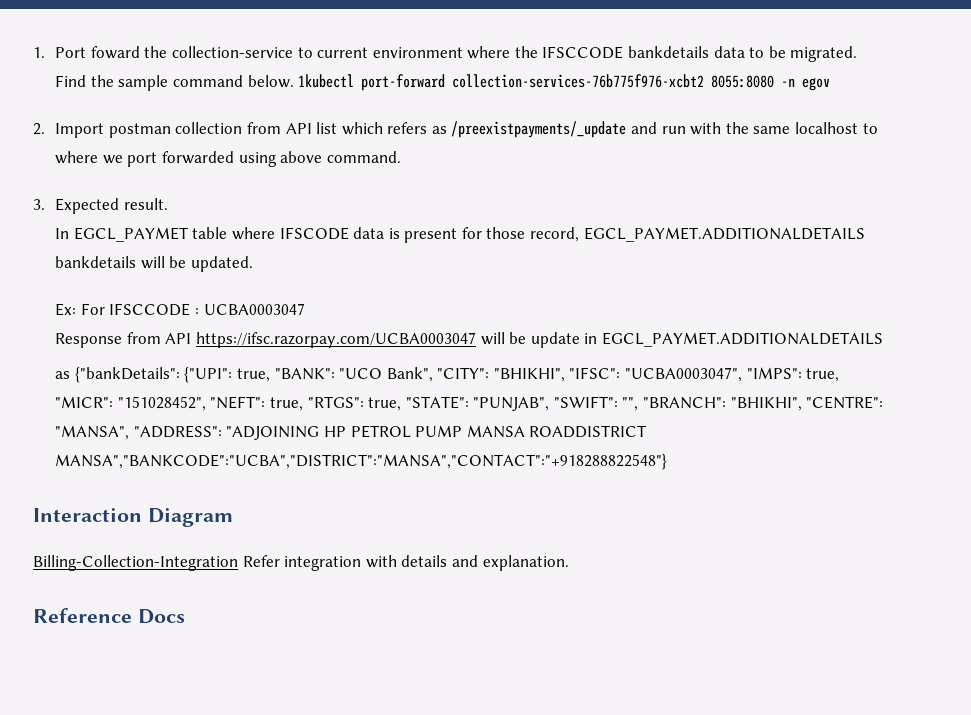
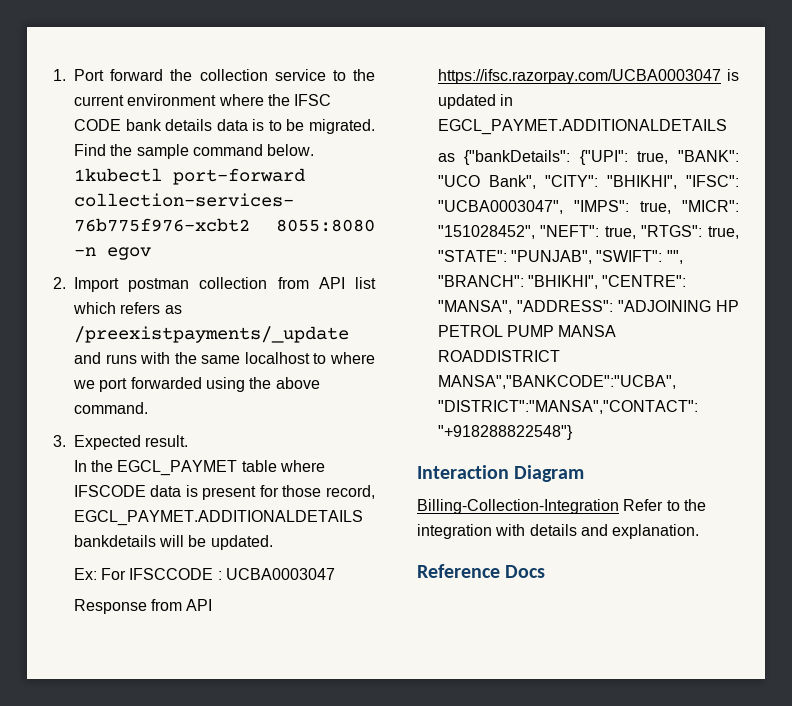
[90,46,745,59] foward the collection-service to current environment where the IFSCCODE bankdetails data -> [110,69,375,81] [74,94,332,106] [74,119,265,131] forward the collection service to the current environment where the IFSC CODE bank details data is
[661,126,686,134] run -> [105,354,137,364] runs
(277, 159) none -> [249,377,272,389] the
(70, 233) none -> [90,460,113,472] the
[480,332,580,348] will be update -> [727,69,739,81] [437,94,496,109] is updated
(280, 561) none -> [666,499,706,511] to the

